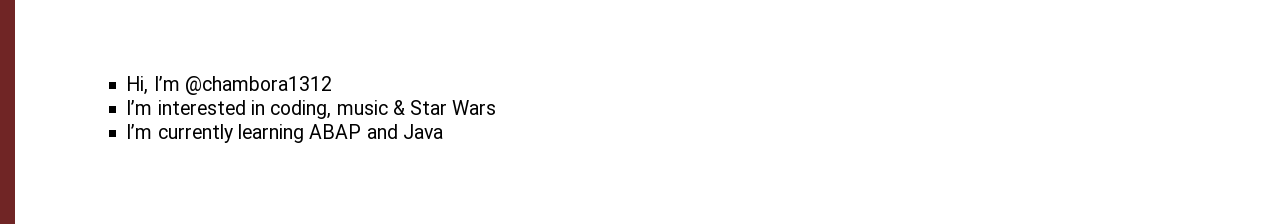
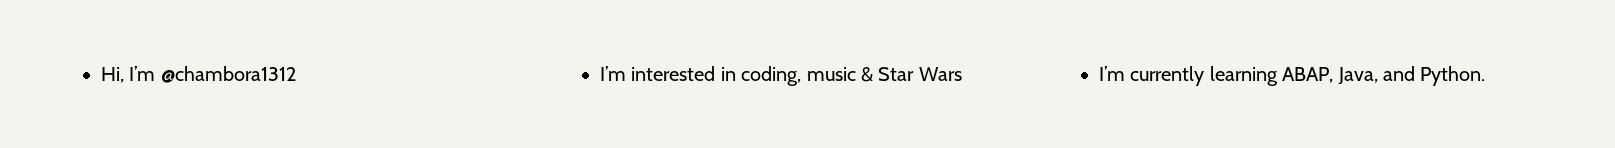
[309,124,443,139] ABAP and Java -> [1282,66,1486,86] ABAP, Java, and Python.

